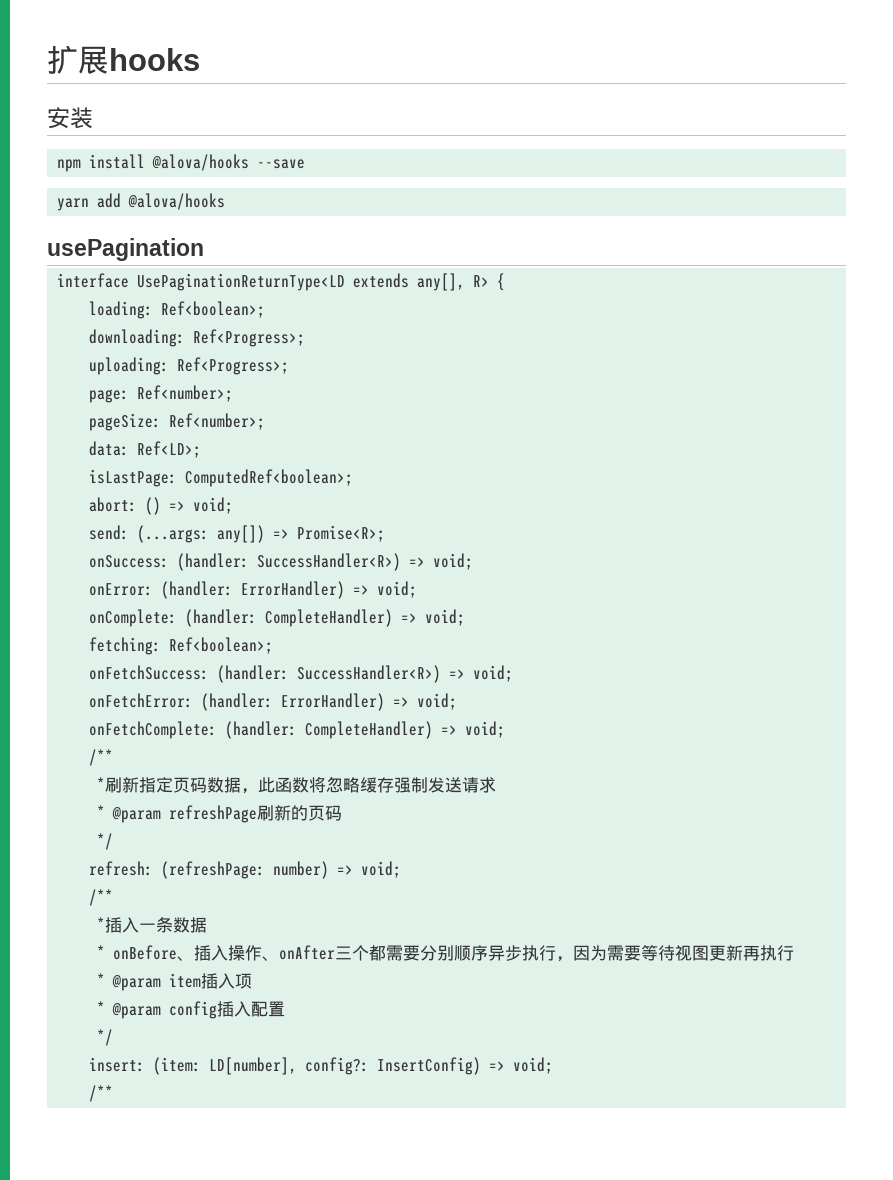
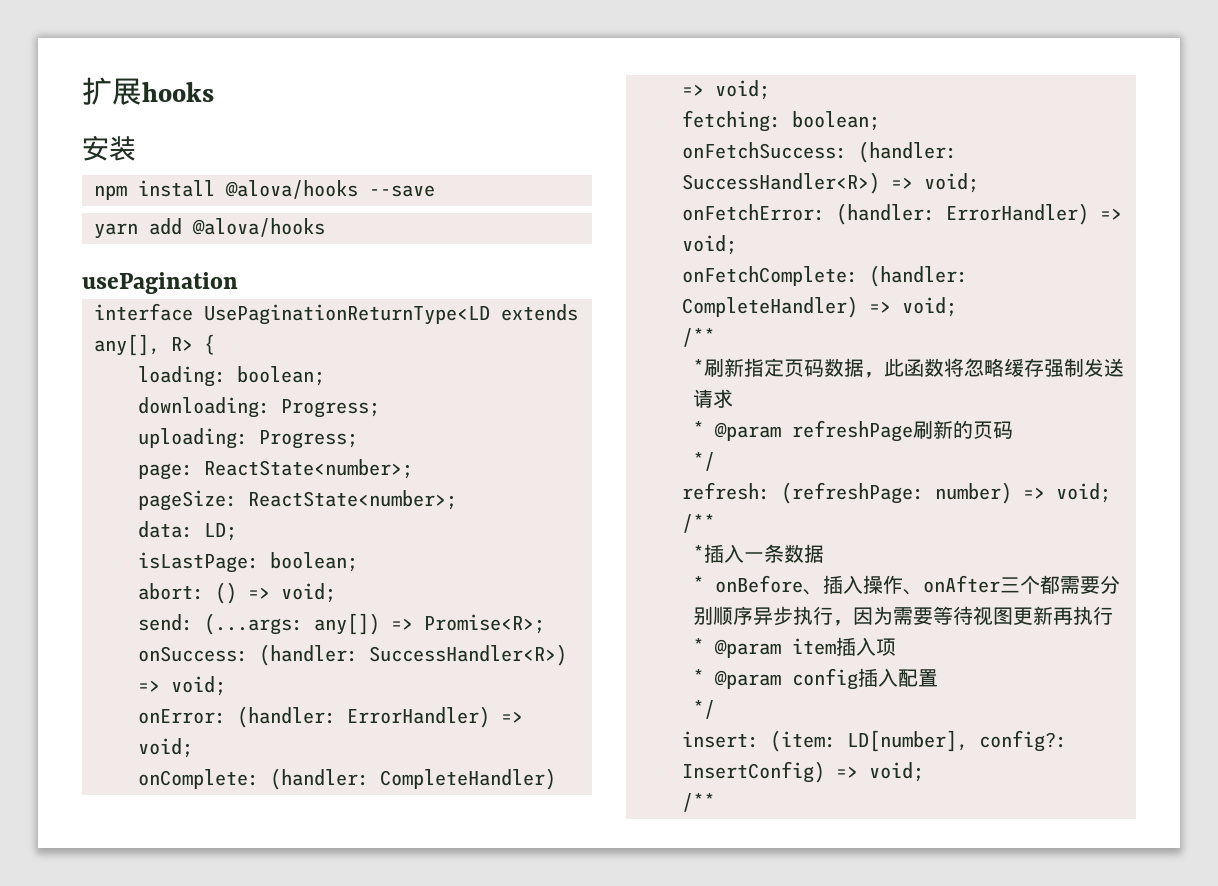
[161,301,266,318] Ref<boolean>; -> [236,366,325,386] boolean;
[193,329,306,347] Ref<Progress>; -> [280,399,380,418] Progress;
[177,357,290,375] Ref<Progress>; -> [258,430,358,449] Progress;
[137,385,234,402] Ref<number>; -> [203,459,413,479] ReactState<number>;
[169,413,266,430] Ref<number>; -> [247,490,457,510] ReactState<number>;
[137,441,202,458] Ref<LD>; -> [203,523,237,541] LD;
[185,469,354,487] ComputedRef<boolean>; -> [269,552,358,572] boolean;
[169,637,274,654] Ref<boolean>; -> [791,111,880,131] boolean;

